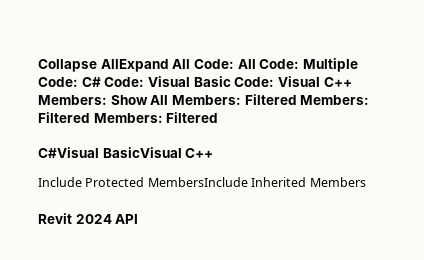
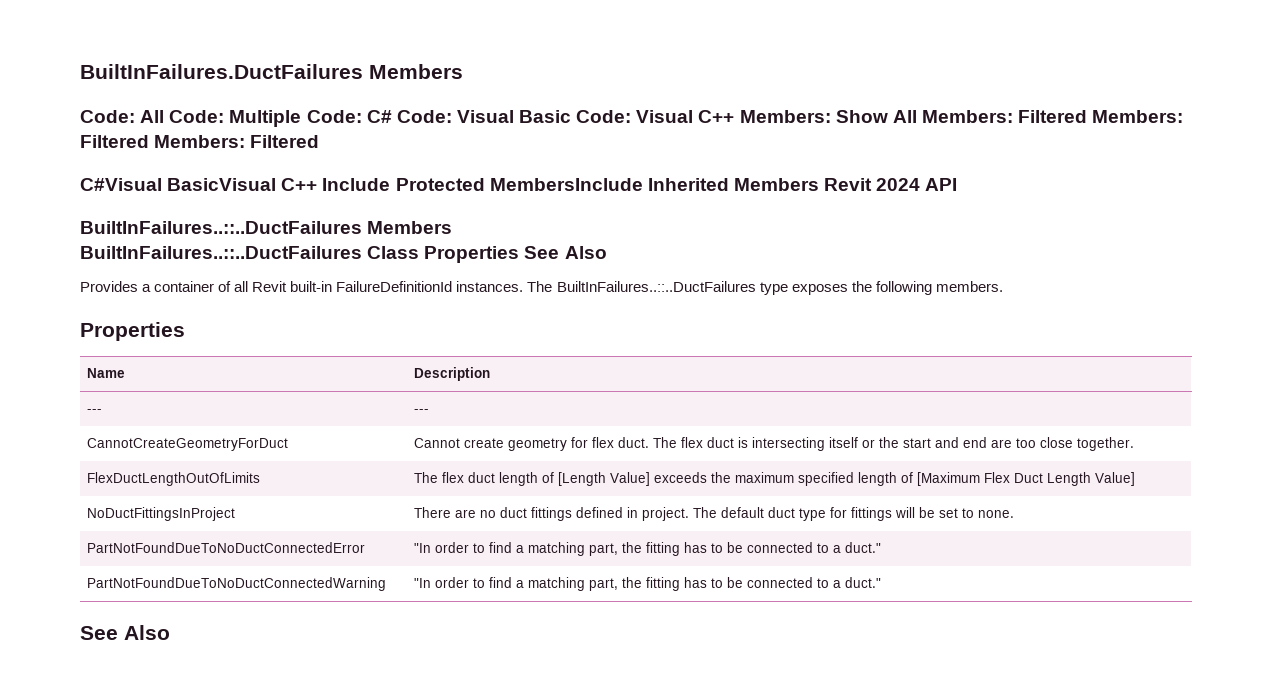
[38,59,191,72] Collapse AllExpand All -> [80,64,463,79] BuiltInFailures.DuctFailures Members //
(214, 153) // -> (318, 184) none
(366, 182) // -> (819, 184) none
(139, 219) none -> [80,221,453,234] [80,246,607,263] [80,281,1003,295] [80,322,185,341] [86,368,125,378] [413,367,490,381] [86,409,102,413] [413,409,429,413] [86,438,288,451] [413,437,1134,451] [86,472,260,486] [413,472,1135,486] [86,507,235,521] [413,507,1014,521] [86,542,365,553] [413,542,881,556] [86,577,386,591] [413,577,881,591] [80,625,170,640] // BuiltInFailures..::..DuctFailures Members // BuiltInFailures..::..DuctFailures Class Properties See Also // Provides a container of all Revit built-in FailureDefinitionId instances. The BuiltInFailures..::..DuctFailures type exposes the following members. // Properties // Name | Description // --- | --- // CannotCreateGeometryForDuct | Cannot create geometry for flex duct. The flex duct is intersecting itself or the start and end are too close together. // FlexDuctLengthOutOfLimits | The flex duct length of [Length Value] exceeds the maximum specified length of [Maximum Flex Duct Length Value] // NoDuctFittingsInProject | There are no duct fittings defined in project. The default duct type for fittings will be set to none. // PartNotFoundDueToNoDuctConnectedError | "In order to find a matching part, the fitting has to be connected to a duct." // PartNotFoundDueToNoDuctConnectedWarning | "In order to find a matching part, the fitting has to be connected to a duct." // See Also

